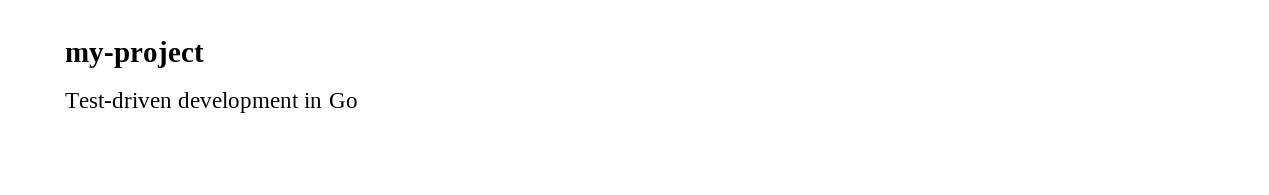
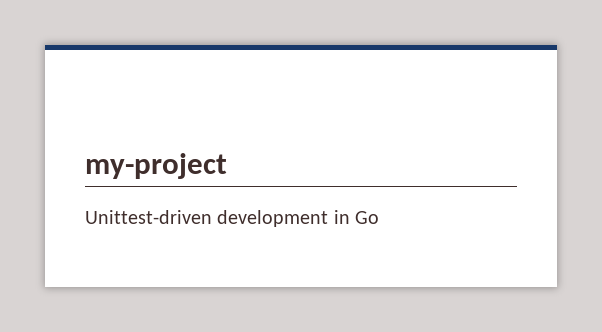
[65,92,172,108] Test-driven -> [85,210,212,224] Unittest-driven

